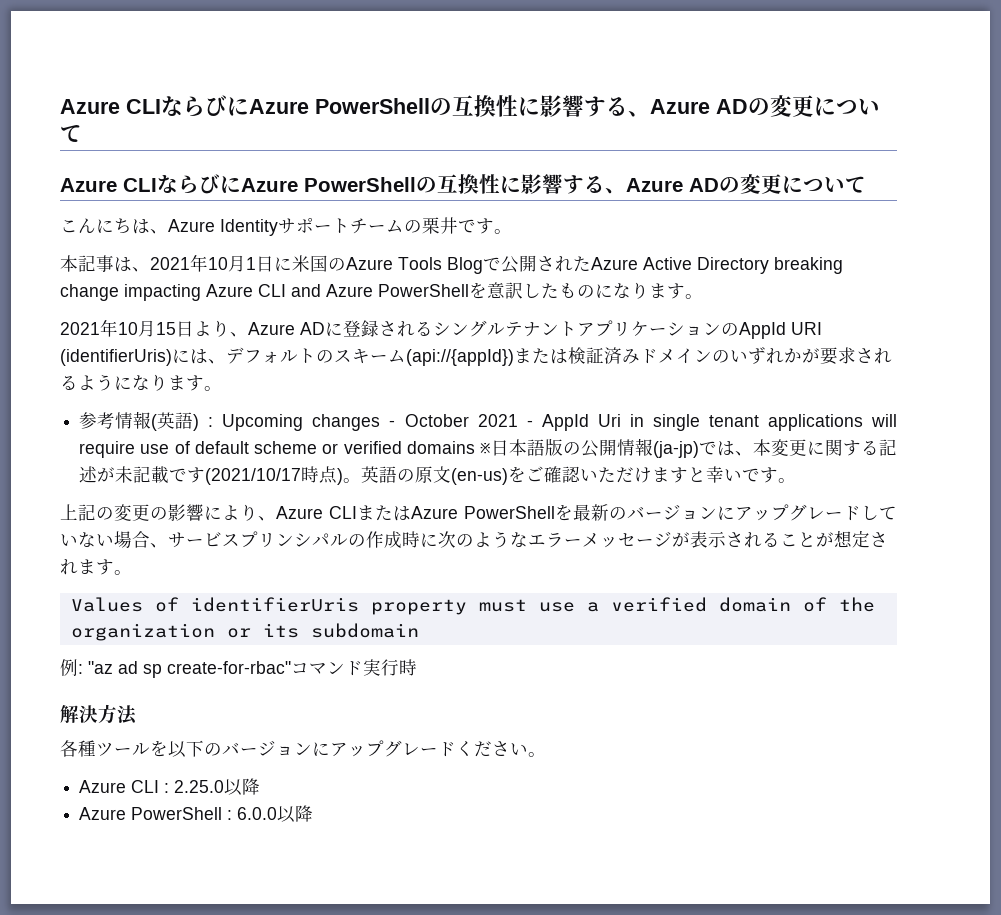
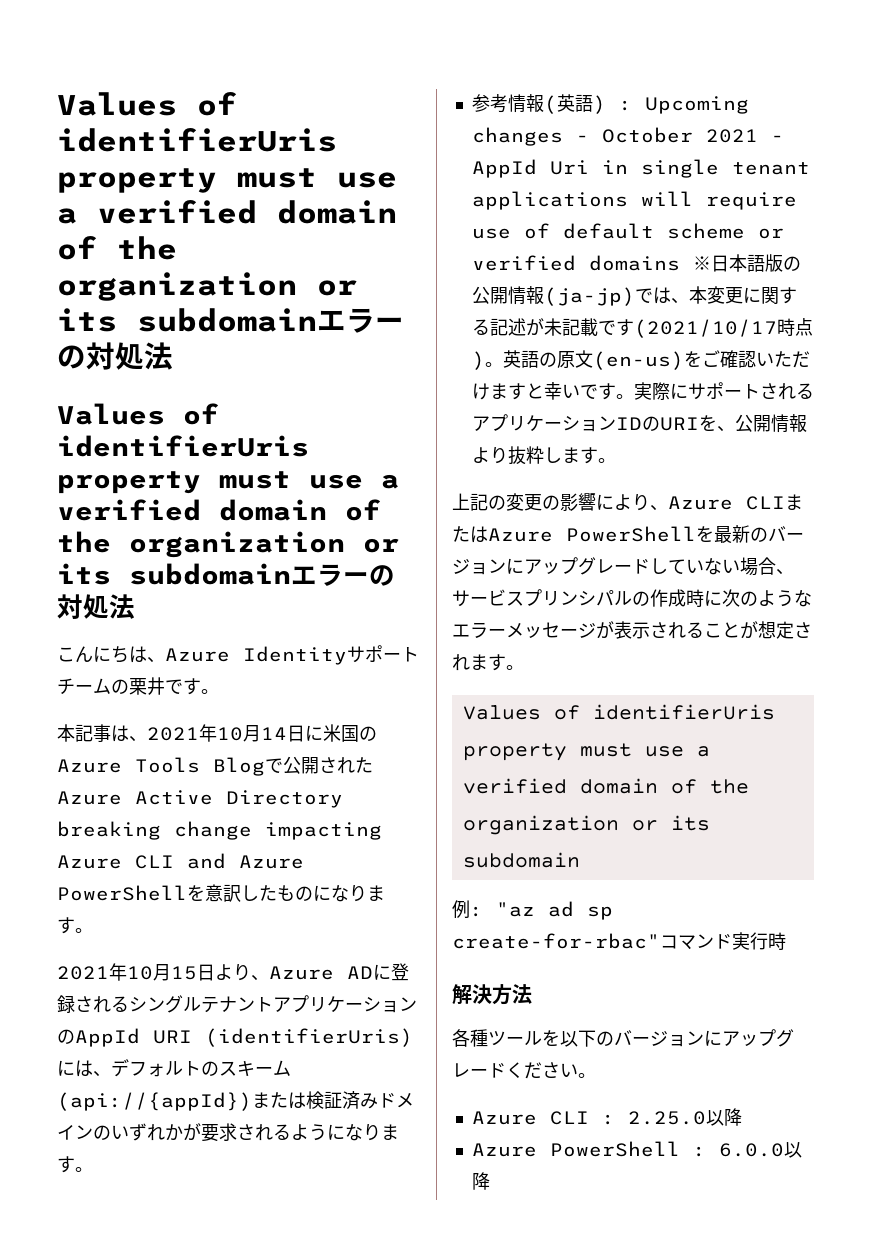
[60,95,880,117] [60,125,82,142] [60,174,866,194] Azure CLIならびにAzure PowerShellの互換性に影響する、Azure ADの変更について // Azure CLIならびにAzure PowerShellの互換性に影響する、Azure ADの変更について -> [57,92,237,116] [57,128,337,152] [57,168,397,193] [57,200,397,224] [57,236,177,260] [57,272,357,301] [57,308,404,333] [57,342,173,370] [57,403,219,425] [57,435,309,457] [57,471,399,494] [57,499,381,521] [57,531,399,558] [57,563,395,586] [57,594,135,619] Values of identifierUris property must use a verified domain of the organization or its subdomainエラーの対処法 // Values of identifierUris property must use a verified domain of the organization or its subdomainエラーの対処法
[246,257,256,270] 1 -> [261,727,287,740] 14
(797, 480) none -> [633,382,814,401] [471,414,807,433] [471,446,616,465] 実際にサポートされるアプリケーションIDのURIを、公開情報より抜粋します。

